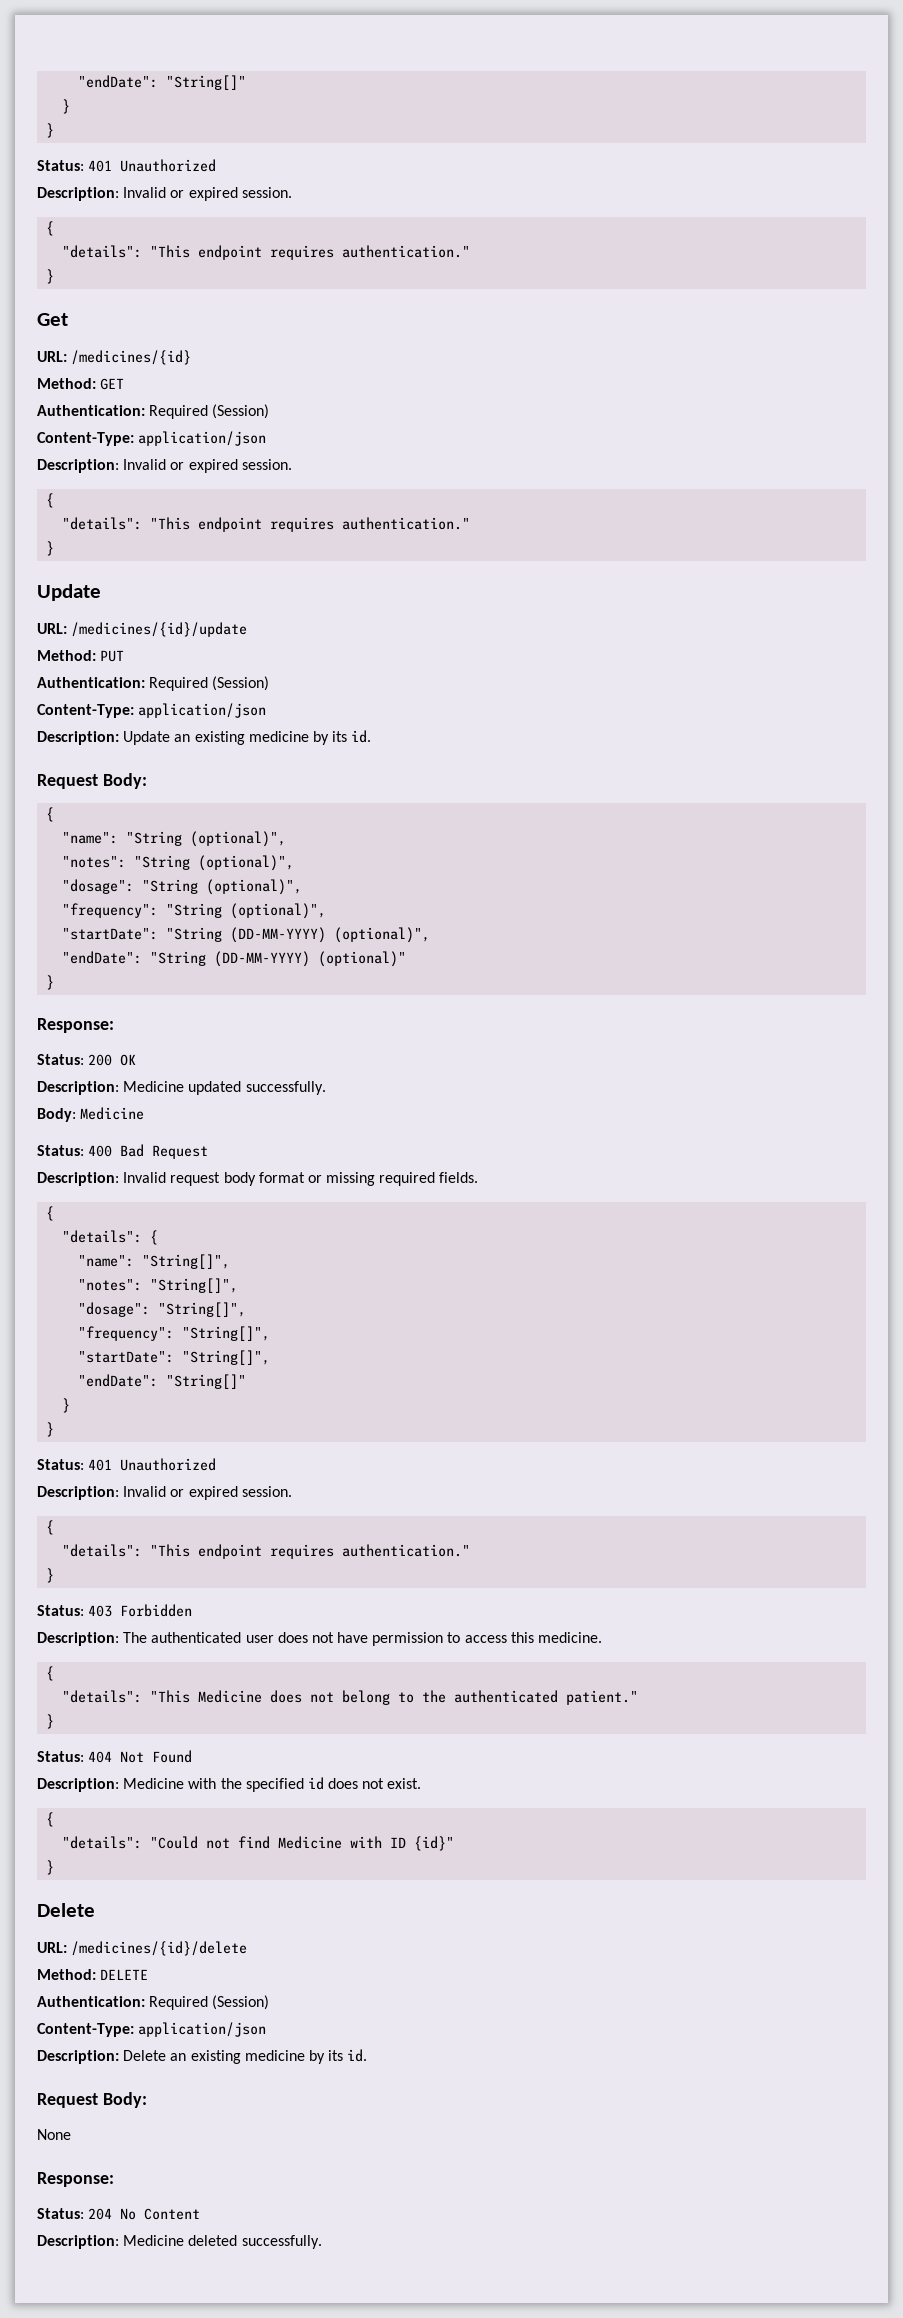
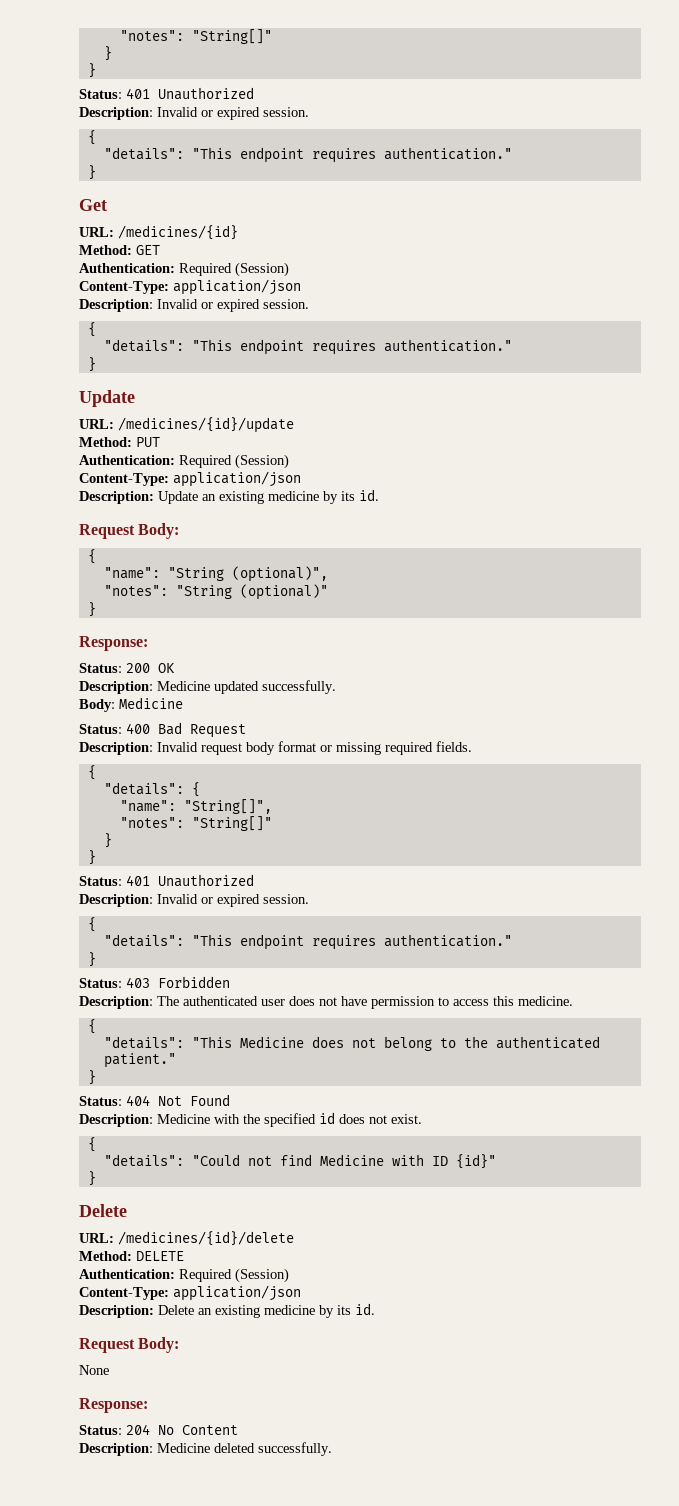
[78,75,159,88] "endDate": -> [119,30,184,41] "notes":
[198,855,295,871] [62,879,303,895] [62,903,327,919] [62,927,431,943] [62,951,311,967] (optional)", // "dosage": "String (optional)", // "frequency": "String (optional)", // "startDate": "String (DD-MM-YYYY) (optional)", // "endDate": "String (DD-MM-YYYY) -> (232, 592) none
[150,1278,239,1293] [78,1302,247,1317] [78,1326,271,1341] [78,1350,271,1365] [78,1374,159,1387] "String[]", // "dosage": "String[]", // "frequency": "String[]", // "startDate": "String[]", // "endDate": -> (184, 822) none

